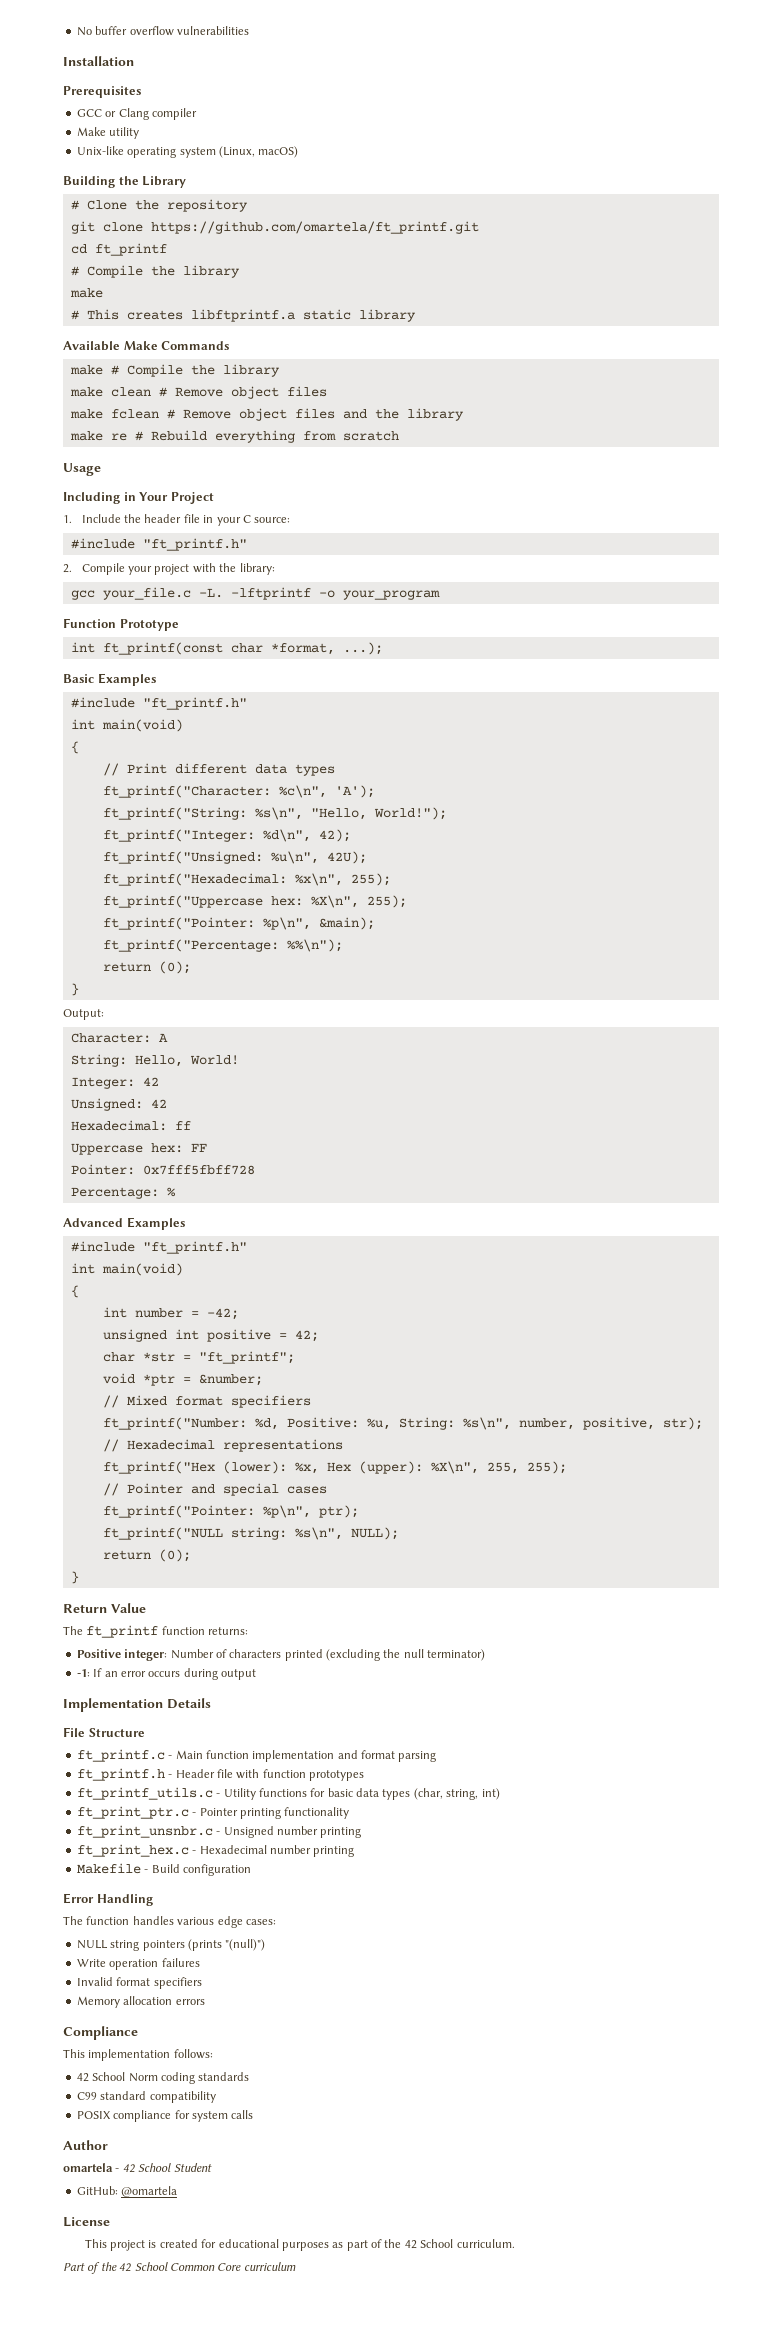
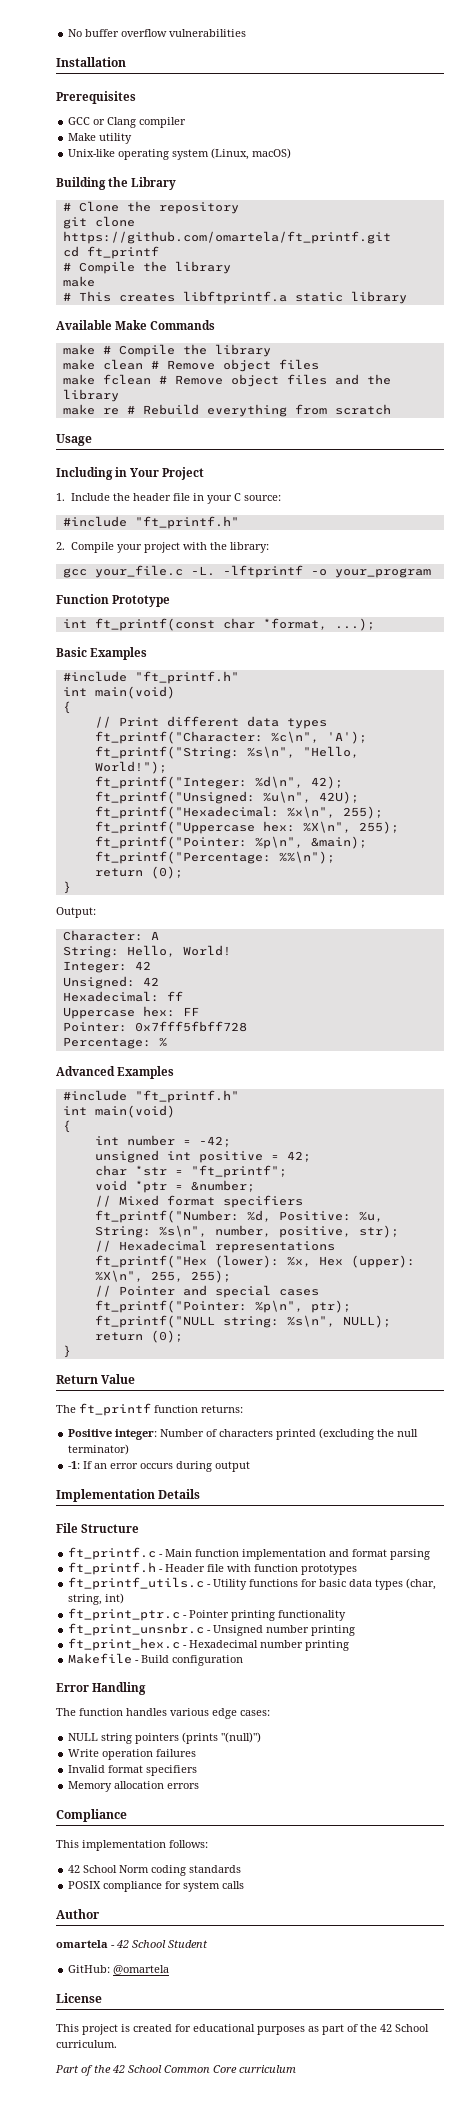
[76,2091,216,2103] // C99 standard compatibility -> (242, 1869) none

